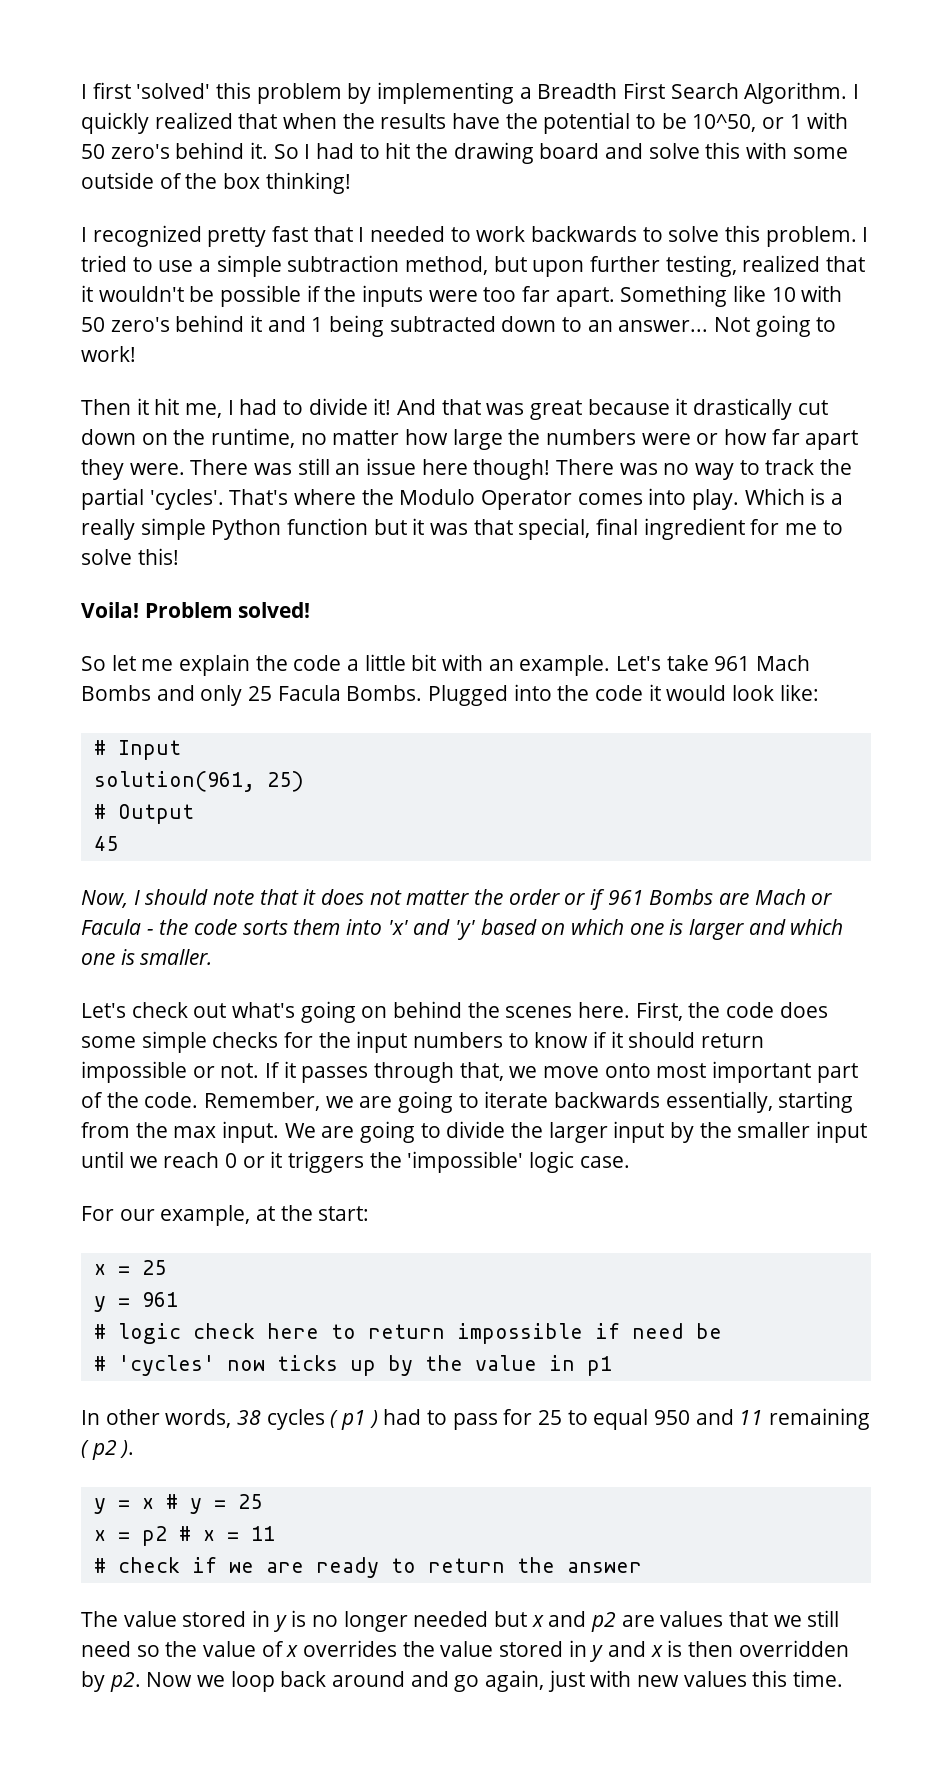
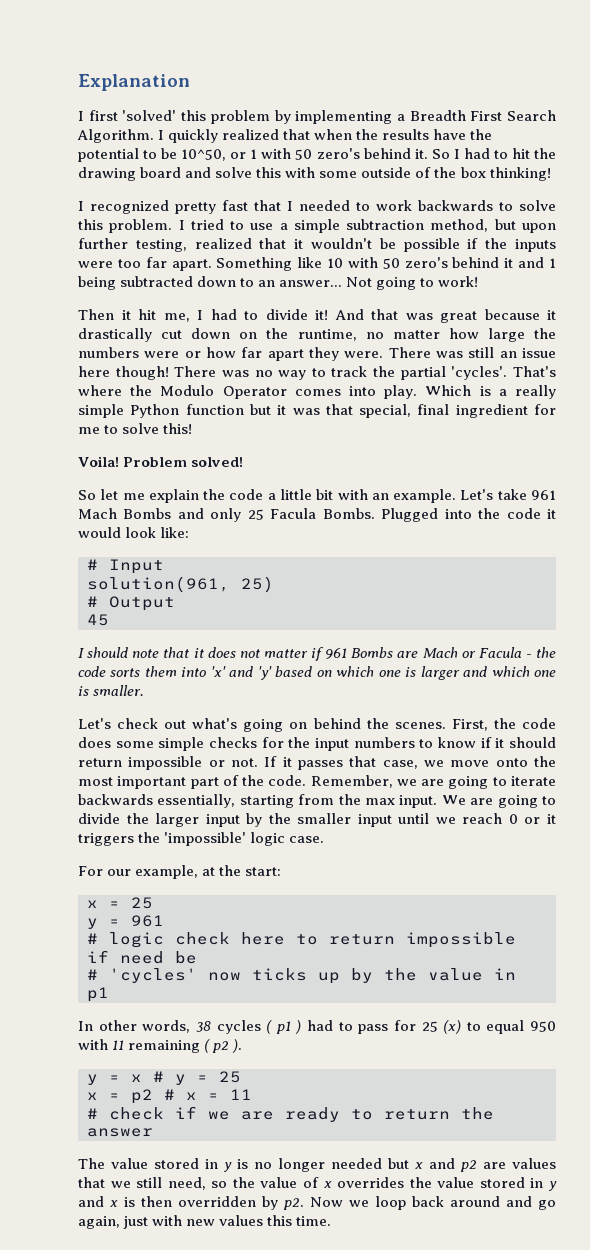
(81, 91) none -> [78,74,190,91] Explanation //
[81,890,128,908] Now, -> (109, 620) none
[474,889,586,905] the order or -> (308, 653) none
[505,1002,630,1018] scenes here. -> [394,722,446,729] scenes.
[374,1062,504,1083] through that, -> [349,756,418,769] that case,
(651, 1070) none -> [534,756,556,767] the
(563, 1417) none -> [443,1020,462,1034] (x)
[695,1409,734,1425] and -> [78,1039,108,1050] with
[81,1641,131,1657] need -> [167,1177,206,1190] need,

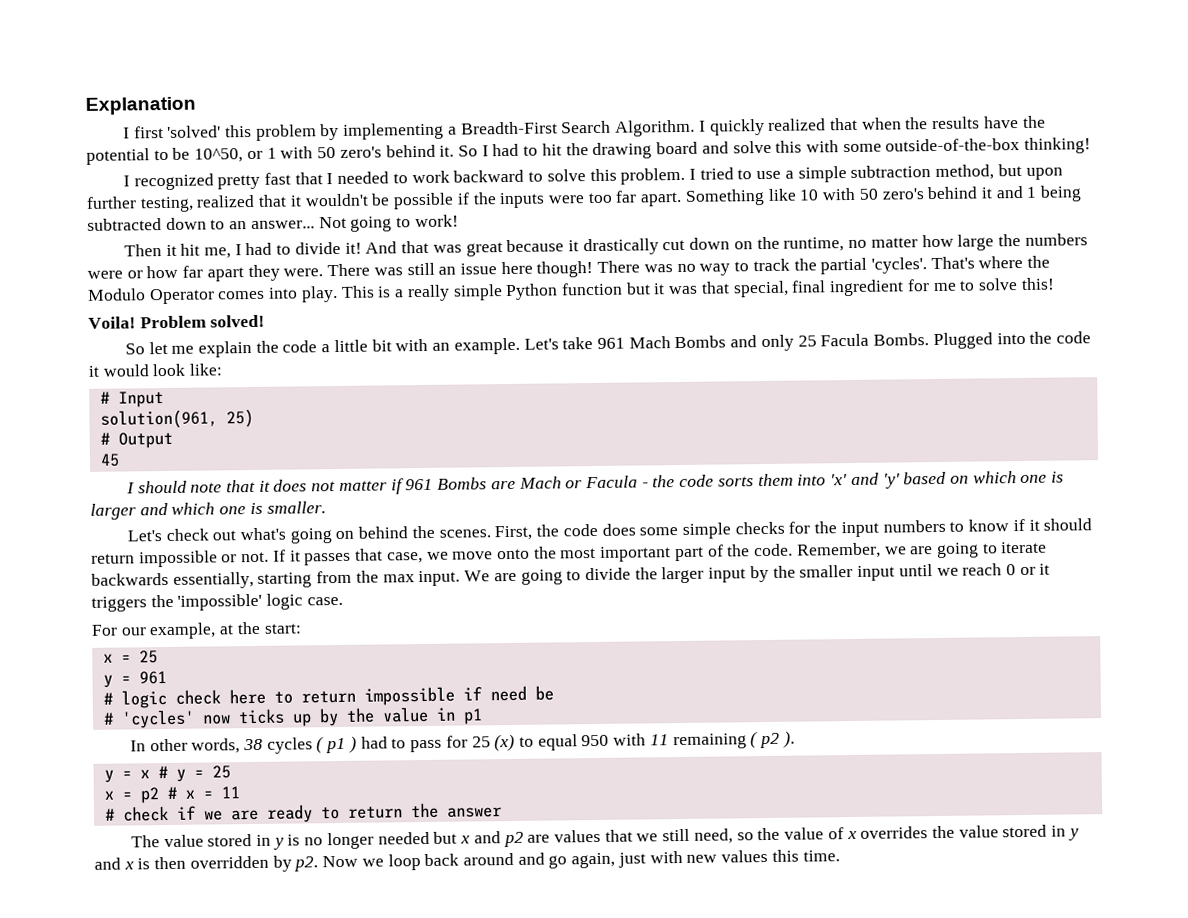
[409,110,503,121] Breadth First -> [460,121,558,135] Breadth-First
[361,167,486,178] outside of the box -> [885,137,1021,152] outside-of-the-box
[418,200,493,211] backwards -> [453,169,525,183] backward
[425,385,472,396] Which -> [340,285,375,298] This

